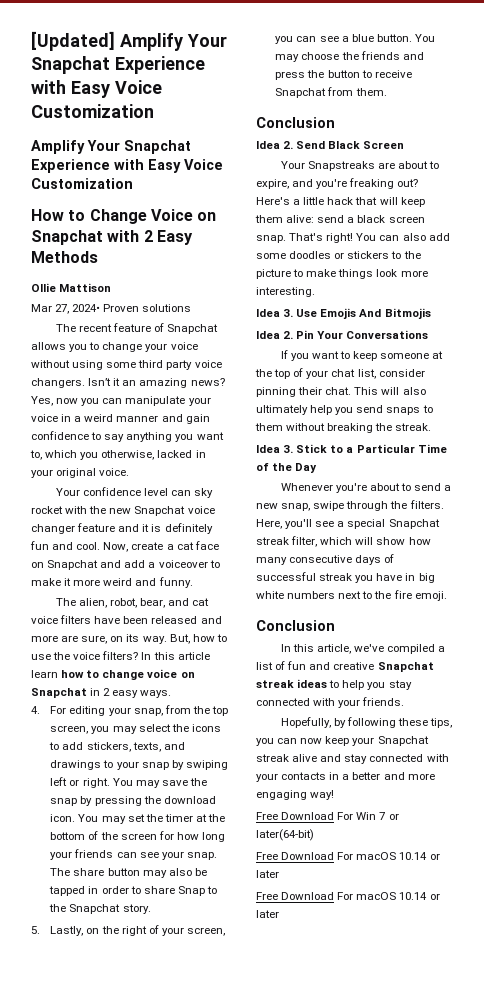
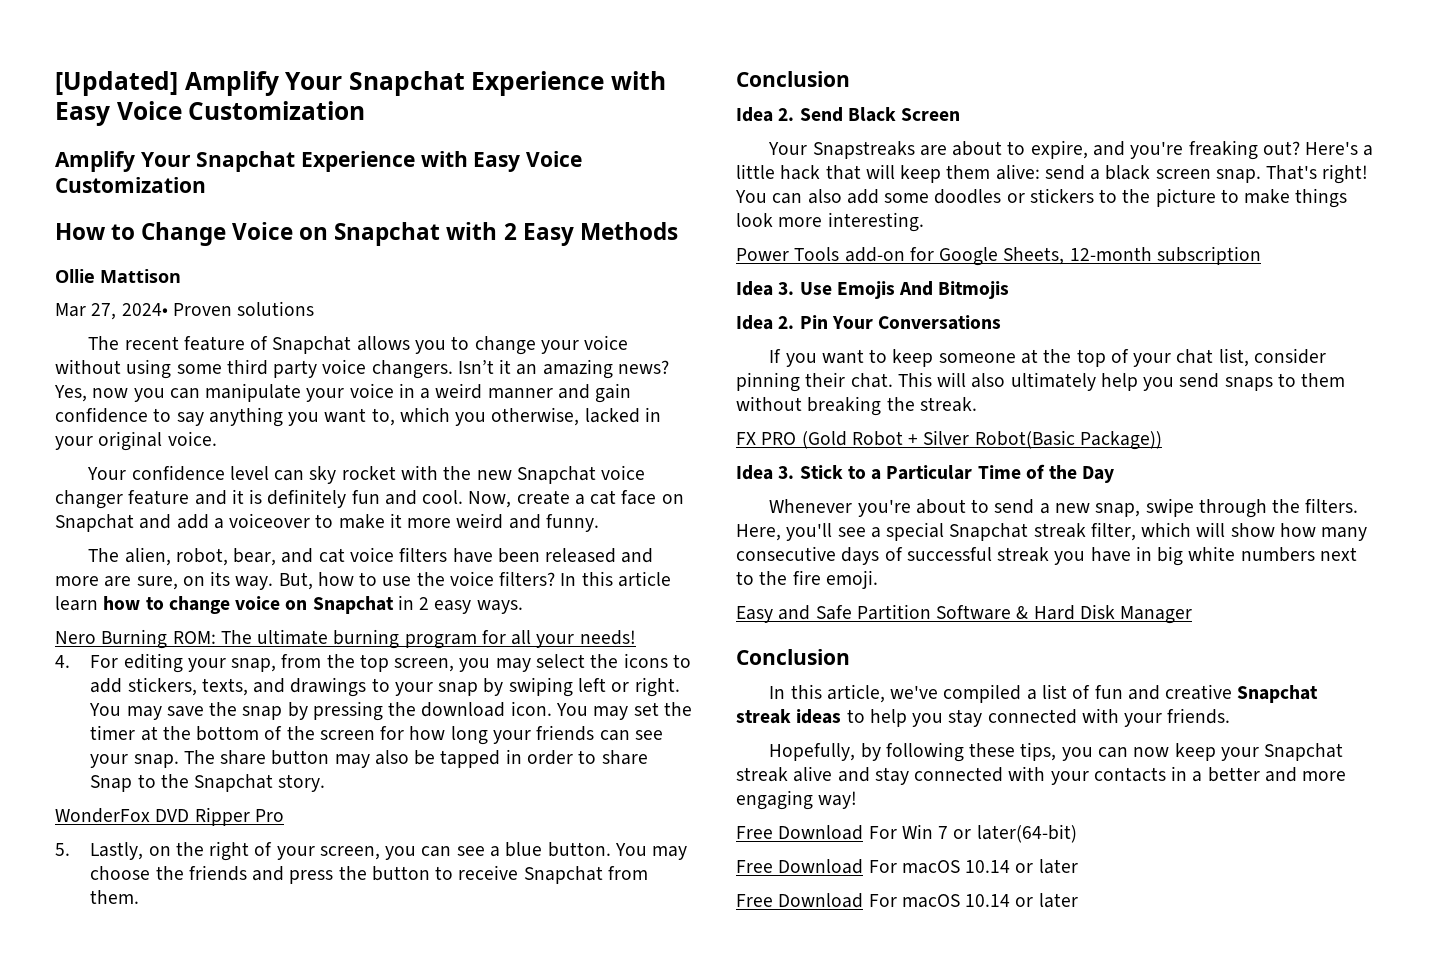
(172, 694) none -> [55,629,636,649] // Nero Burning ROM: The ultimate burning program for all your needs!
(151, 909) none -> [55,807,284,826] // WonderFox DVD Ripper Pro
(315, 292) none -> [736,246,1261,266] // Power Tools add-on for Google Sheets, 12-month subscription
(432, 427) none -> [736,430,1162,450] // FX PRO (Gold Robot + Silver Robot(Basic Package))
(447, 596) none -> [736,604,1193,624] // Easy and Safe Partition Software & Hard Disk Manager

